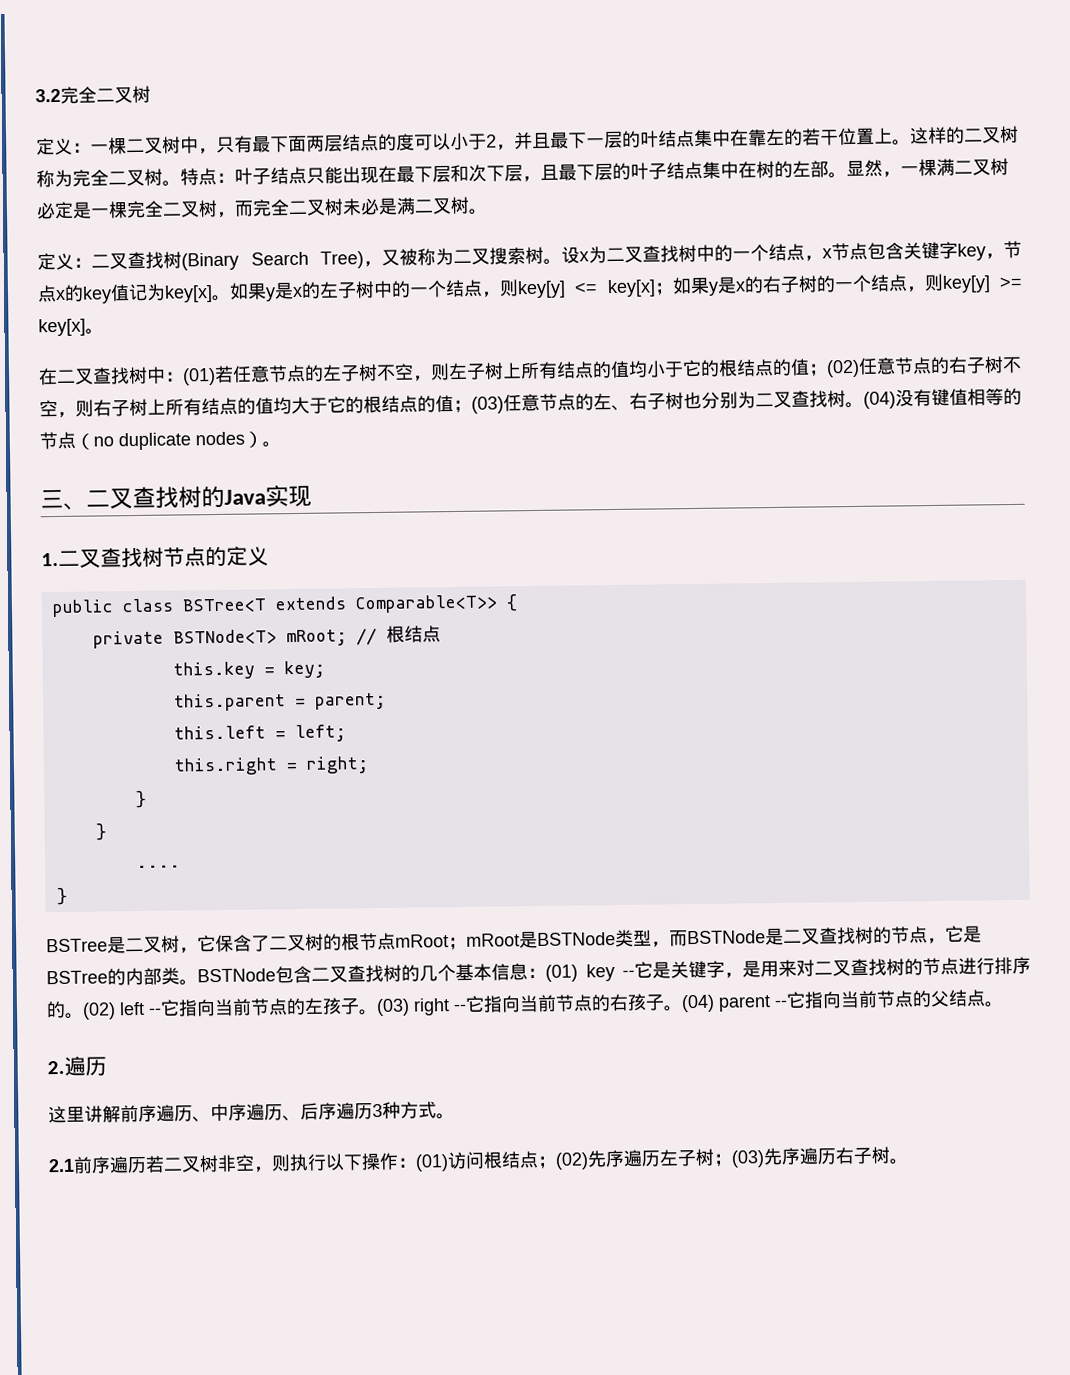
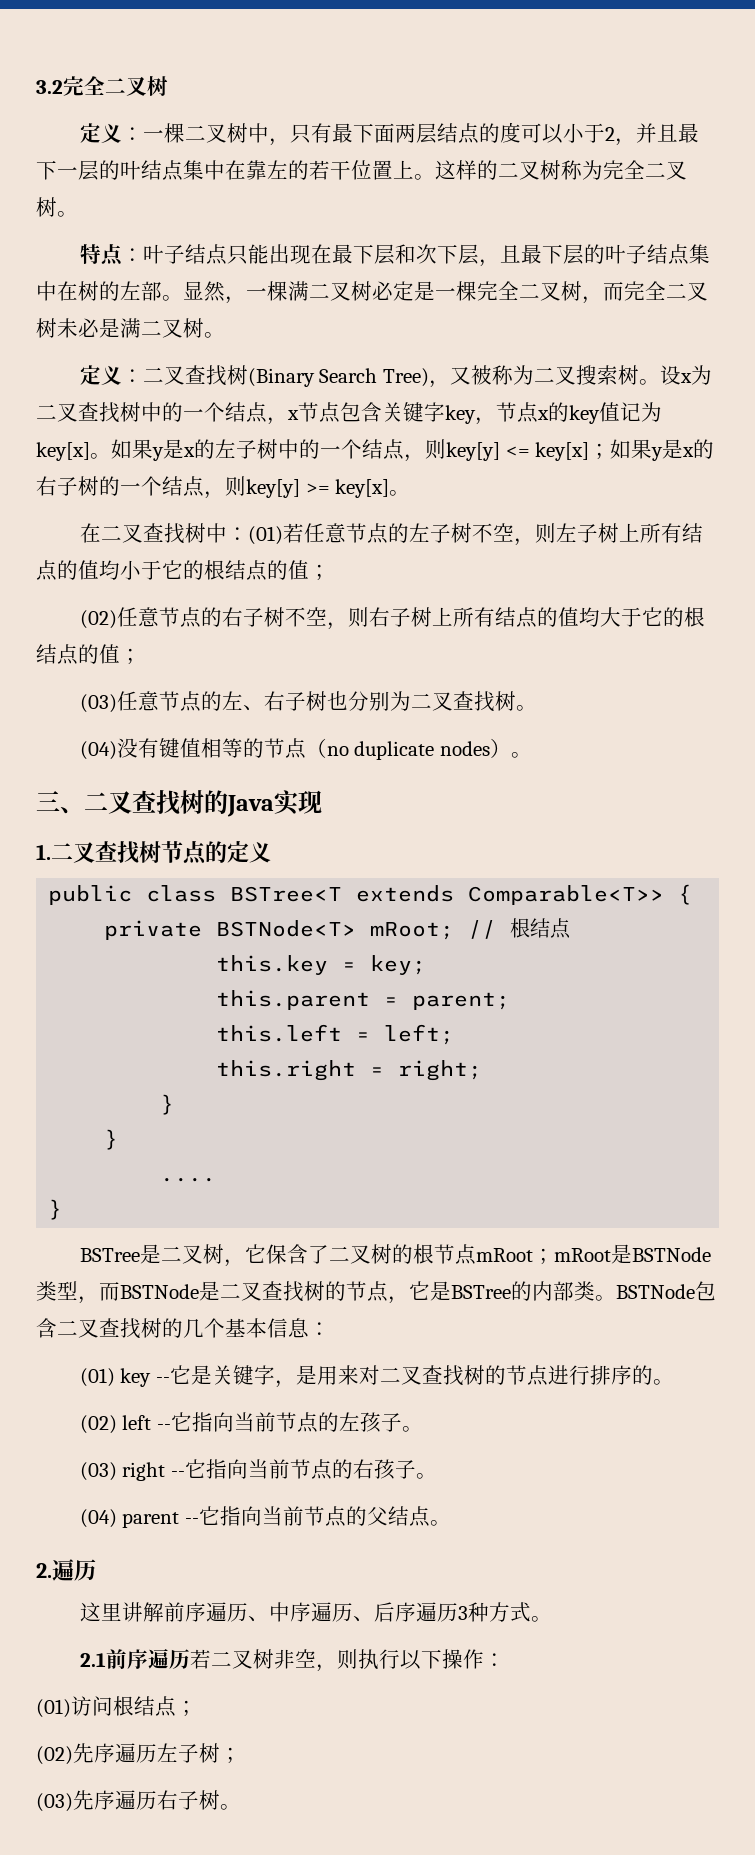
(181, 183) none -> (78, 214) //
(828, 370) none -> (330, 572) //
(472, 406) none -> (141, 656) //
(864, 405) none -> (537, 708) //
(546, 973) none -> (330, 1329) //
(84, 1015) none -> (674, 1382) //
(378, 1012) none -> (423, 1429) //
(683, 1008) none -> (437, 1476) //
(417, 1162) none -> (505, 1660) //
(557, 1162) none -> (197, 1708) //
(733, 1160) none -> (241, 1755) //

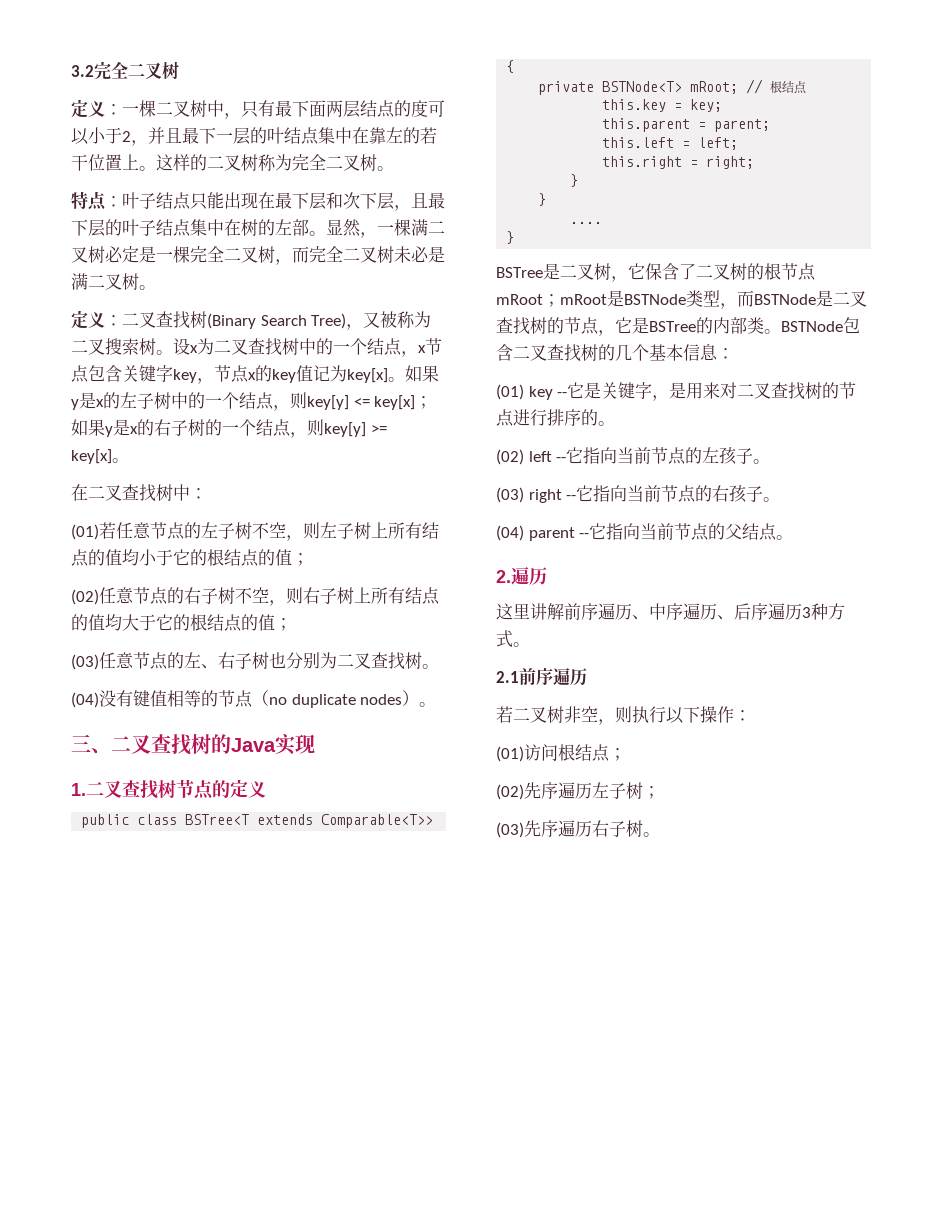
(248, 534) none -> (207, 493) //
(190, 1659) none -> (587, 677) //

